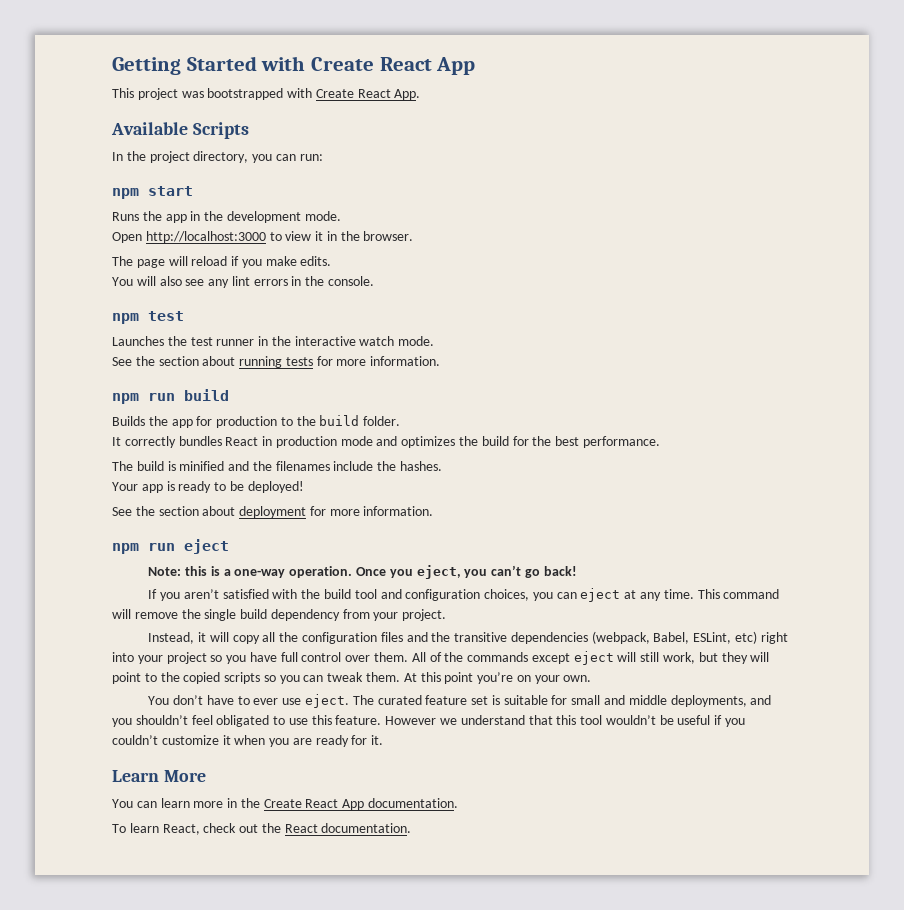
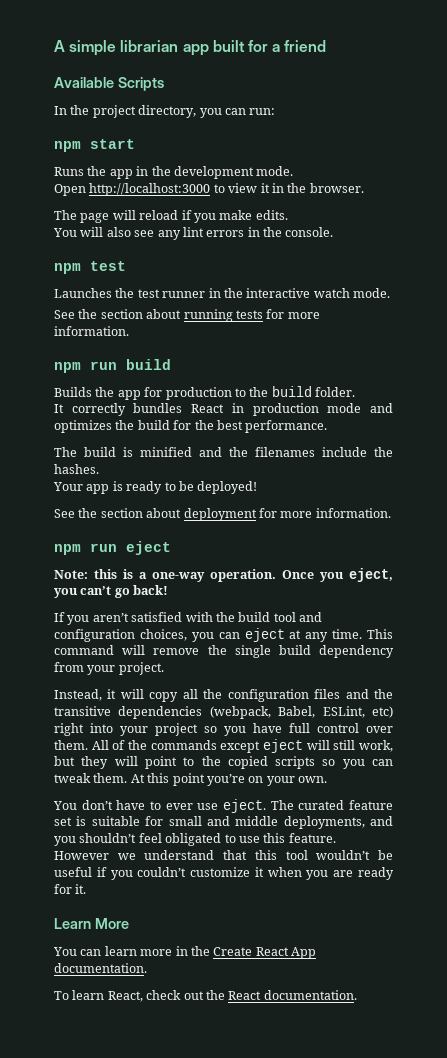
[112,56,476,75] [112,88,421,100] Getting Started with Create React App // This project was bootstrapped with Create React App. -> [54,40,327,56] A simple librarian app built for a friend

